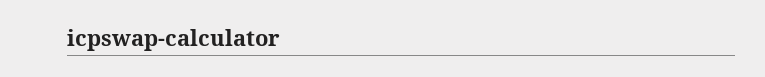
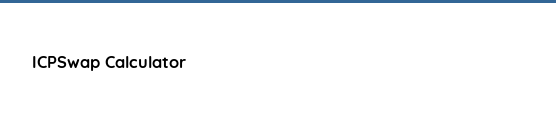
[67,29,280,51] icpswap-calculator -> [32,56,186,71] ICPSwap Calculator

